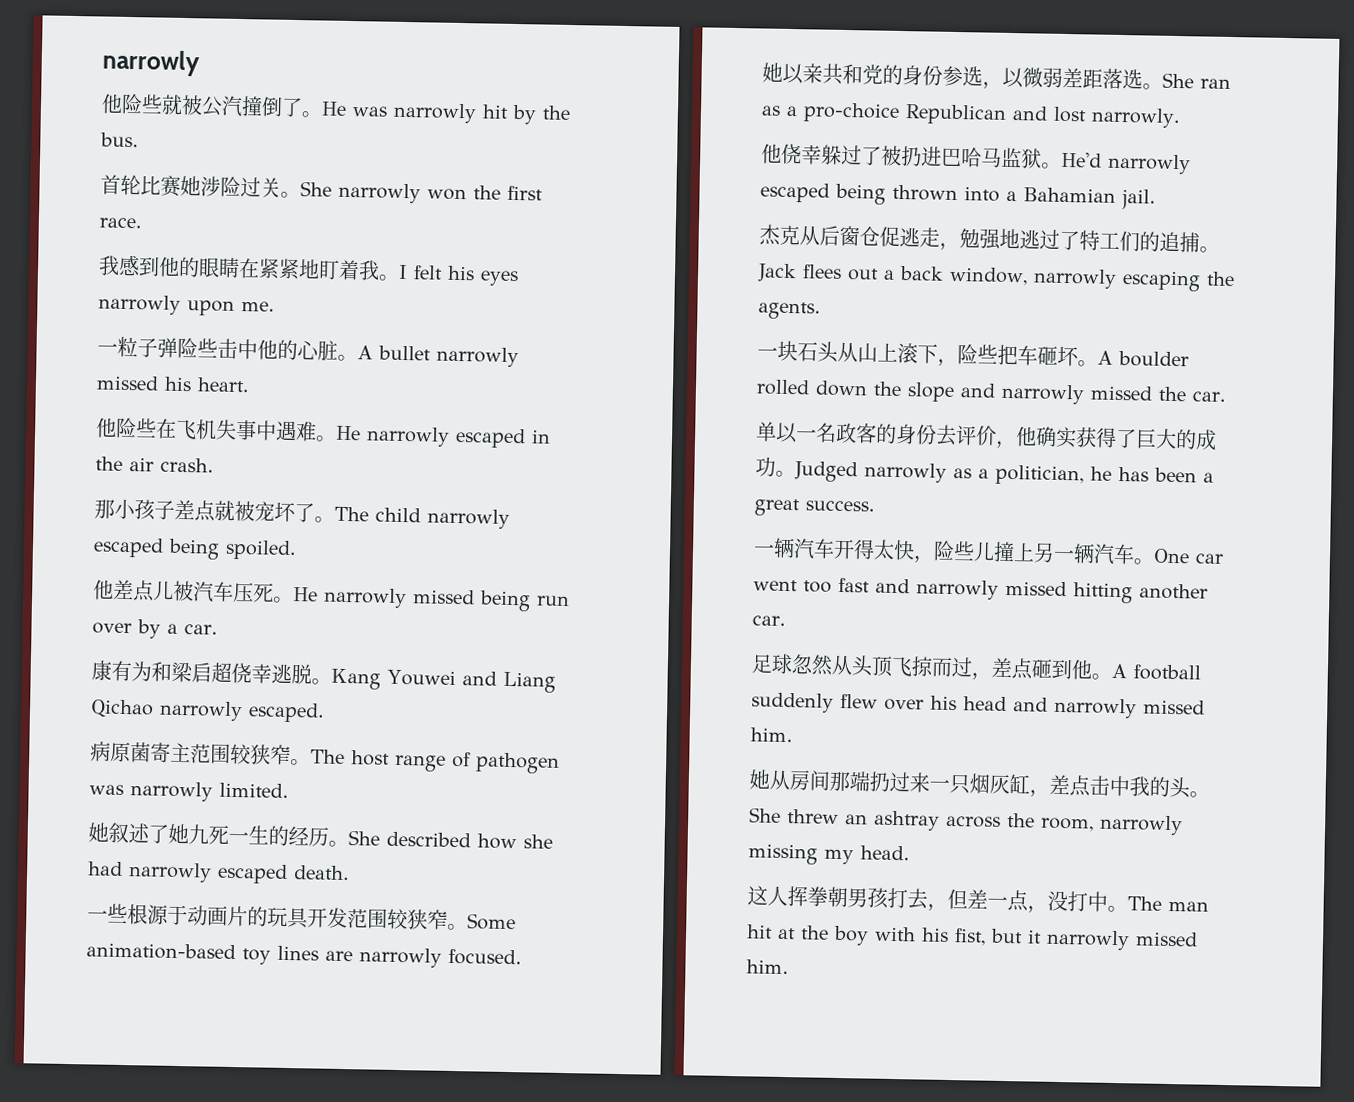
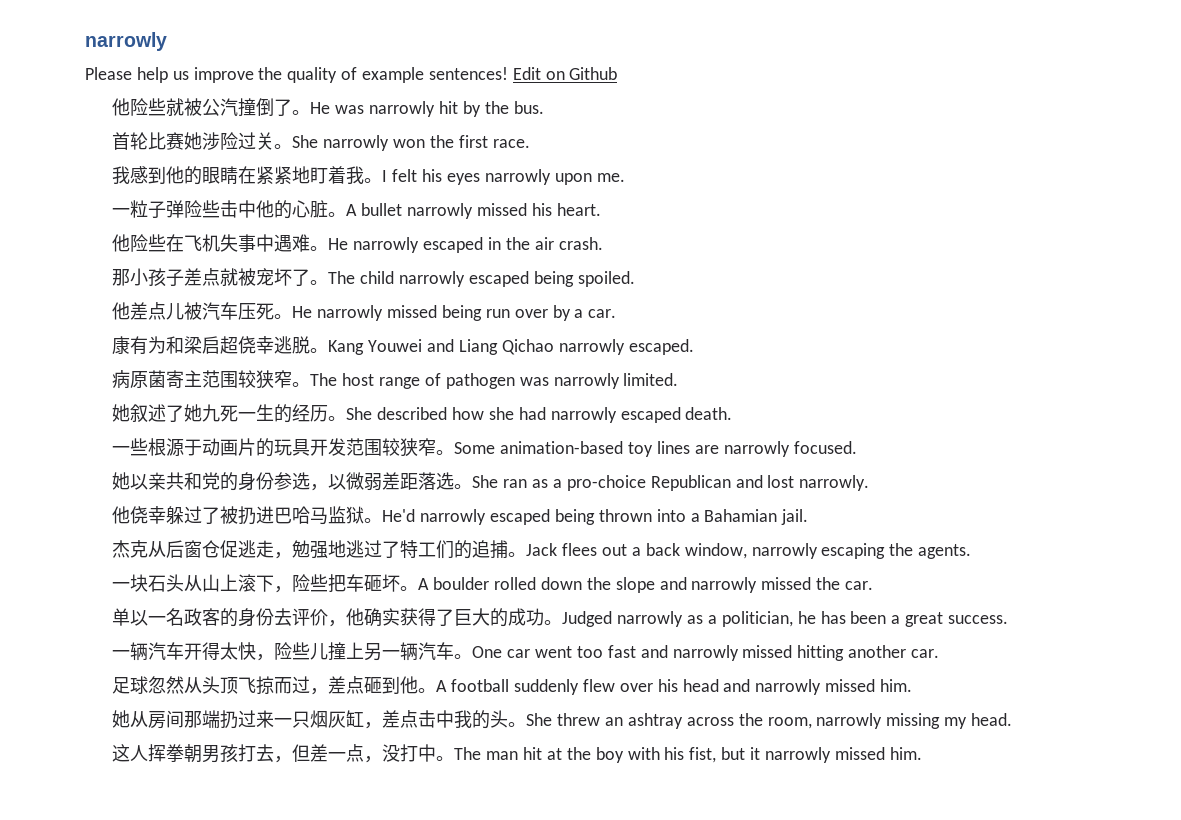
[102,49,200,77] narrowly -> [85,32,167,51] [85,67,618,83] narrowly // Please help us improve the quality of example sentences! Edit on Github

